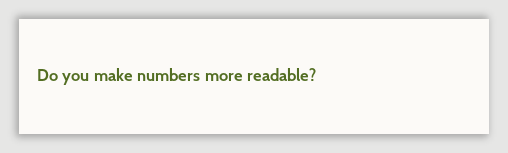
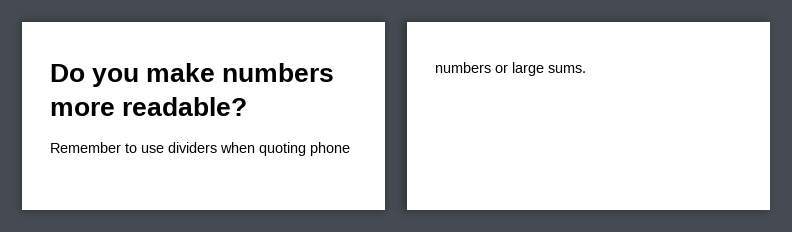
(317, 74) none -> [50,142,350,156] [435,62,586,76] // Remember to use dividers when quoting phone numbers or large sums.

